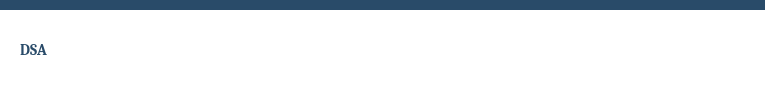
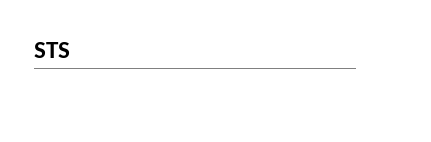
[20,44,47,55] DSA -> [34,42,70,58] STS

